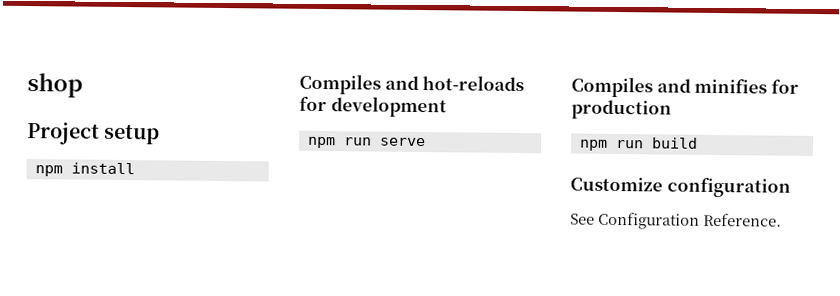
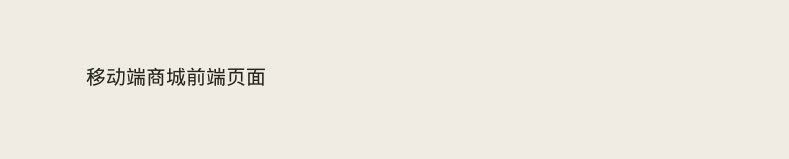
[27,73,83,98] [27,122,161,145] [34,162,135,177] [299,73,525,95] [299,96,447,118] [306,136,426,149] [571,76,799,98] [571,99,672,120] [578,137,698,151] [570,176,791,198] [570,211,782,230] shop // Project setup // npm install // Compiles and hot-reloads for development // npm run serve // Compiles and minifies for production // npm run build // Customize configuration // See Configuration Reference. -> [86,67,266,86] 移动端商城前端页面

